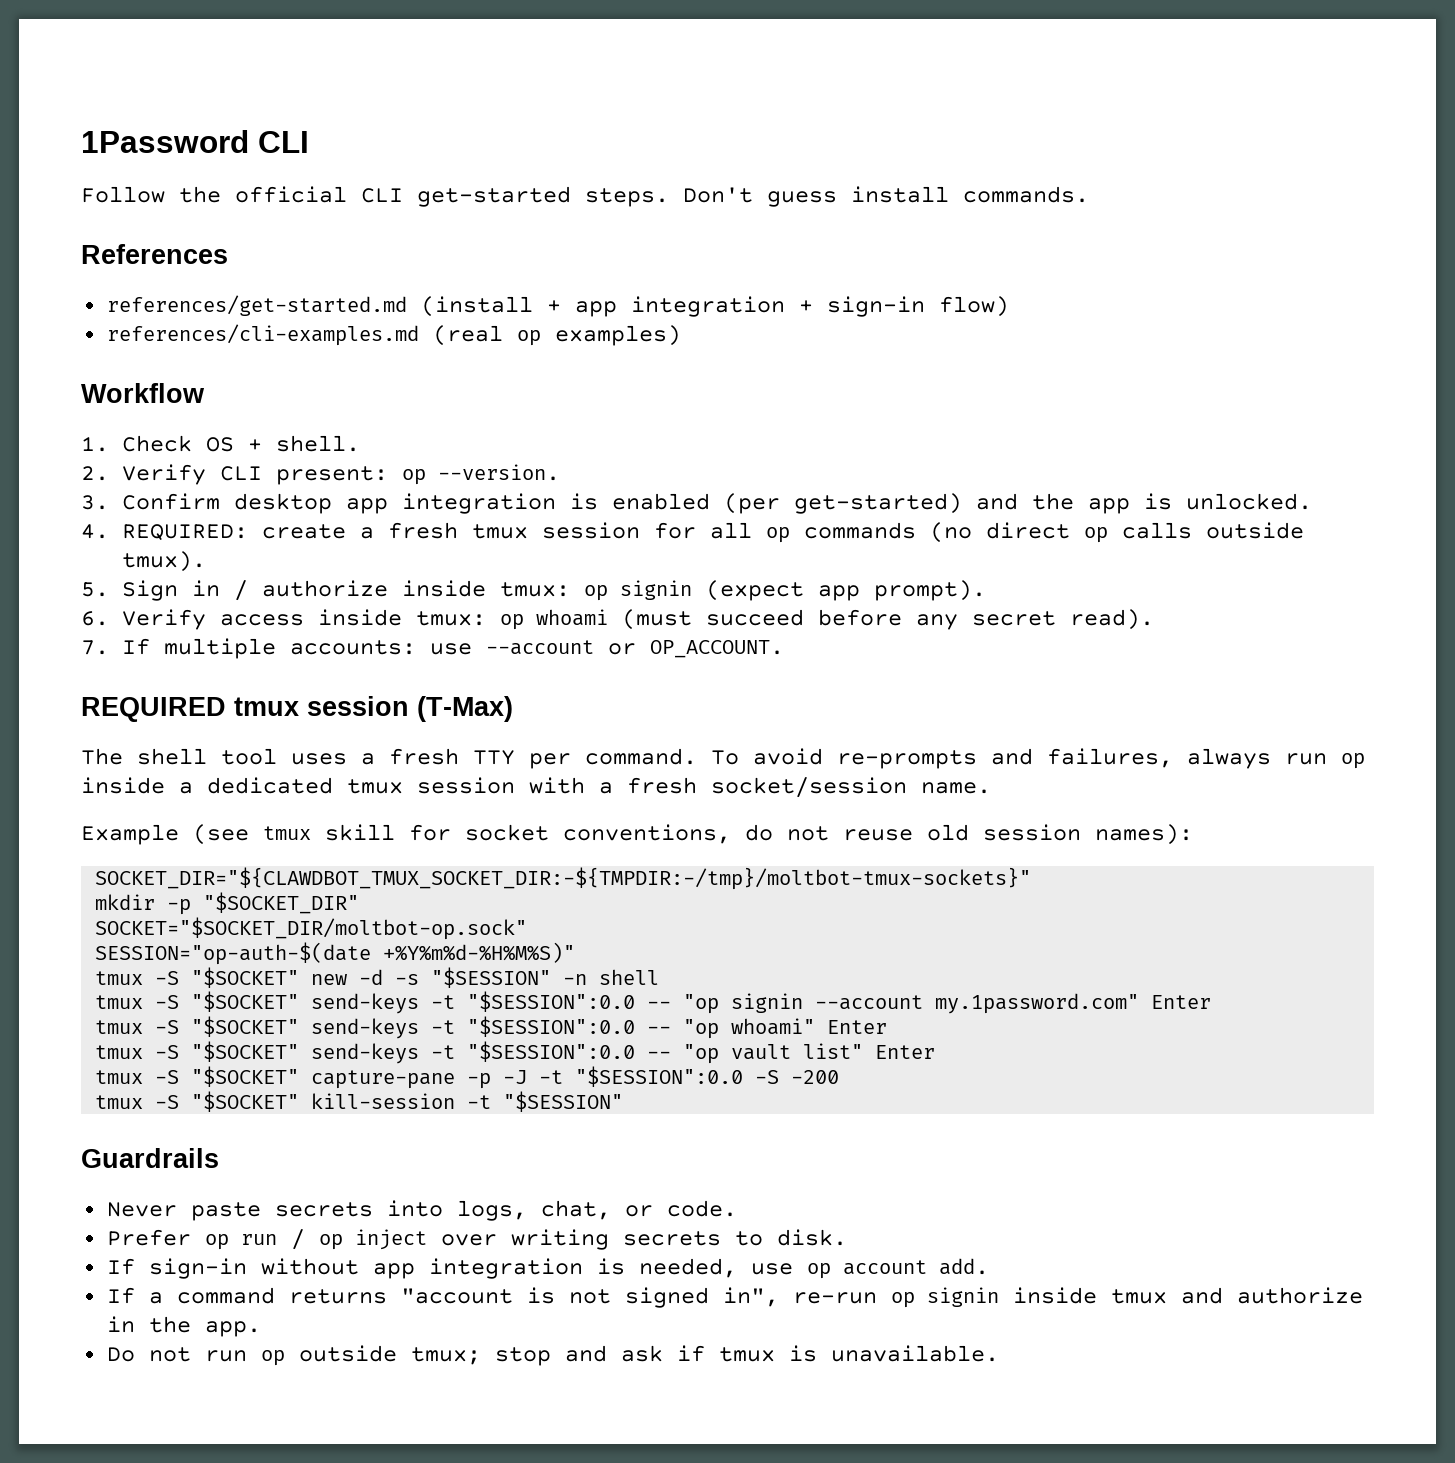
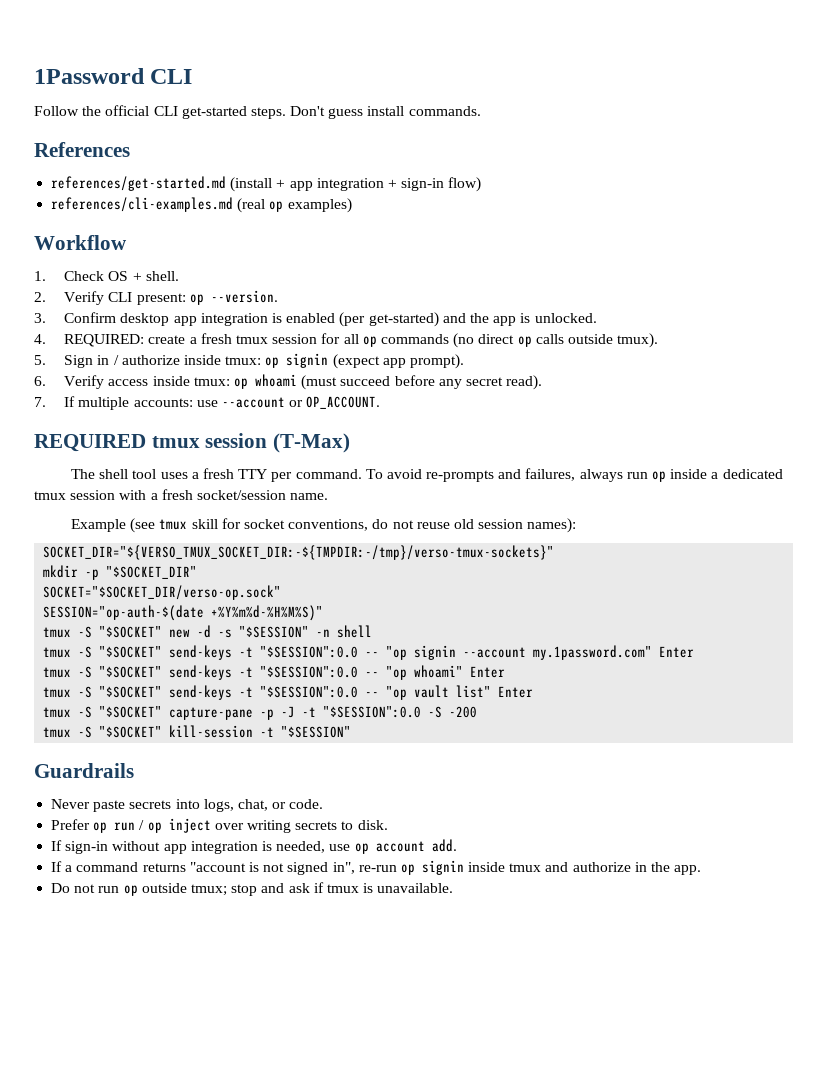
[95,867,1032,890] SOCKET_DIR="${CLAWDBOT_TMUX_SOCKET_DIR:-${TMPDIR:-/tmp}/moltbot-tmux-sockets}" -> [43,545,555,560] SOCKET_DIR="${VERSO_TMUX_SOCKET_DIR:-${TMPDIR:-/tmp}/verso-tmux-sockets}"
[95,917,528,940] SOCKET="$SOCKET_DIR/moltbot-op.sock" -> [43,585,282,600] SOCKET="$SOCKET_DIR/verso-op.sock"

